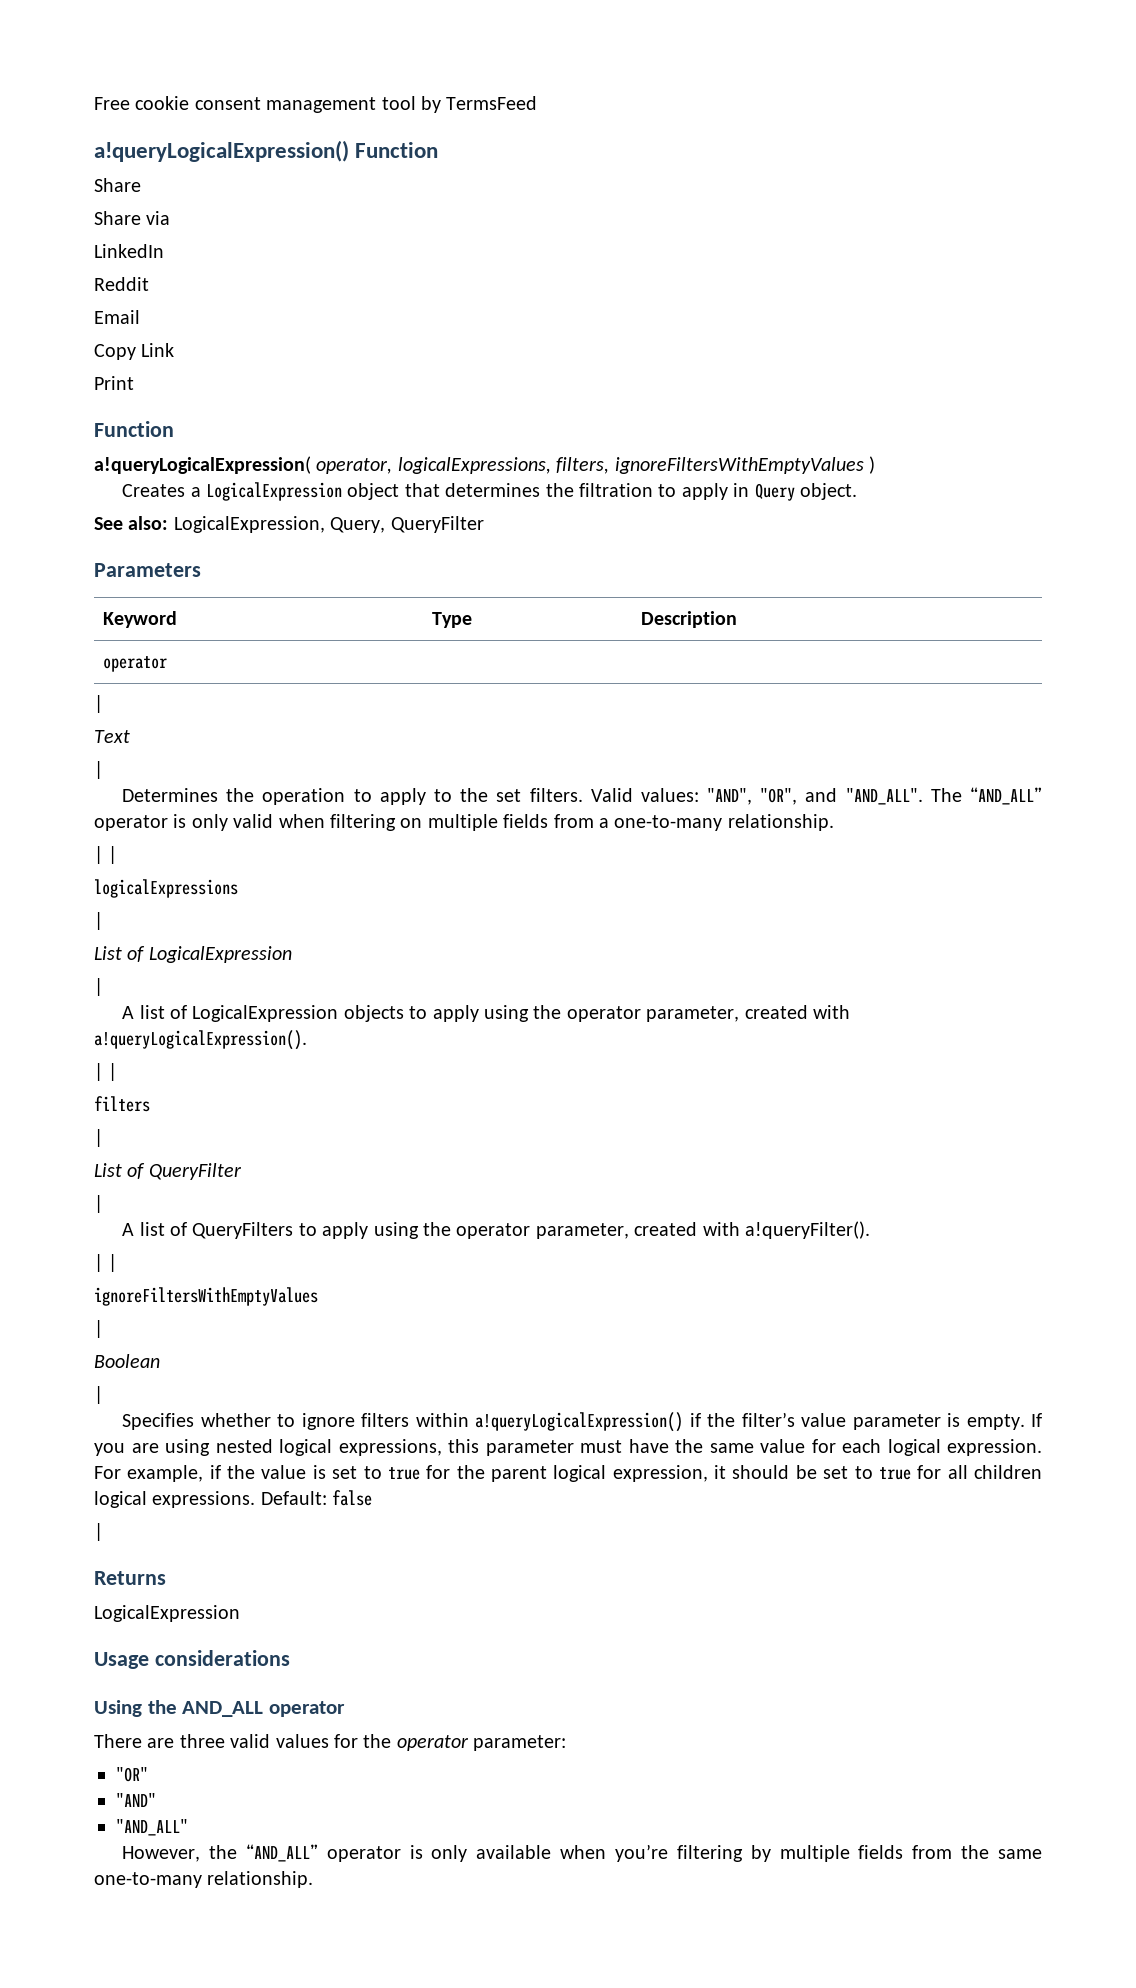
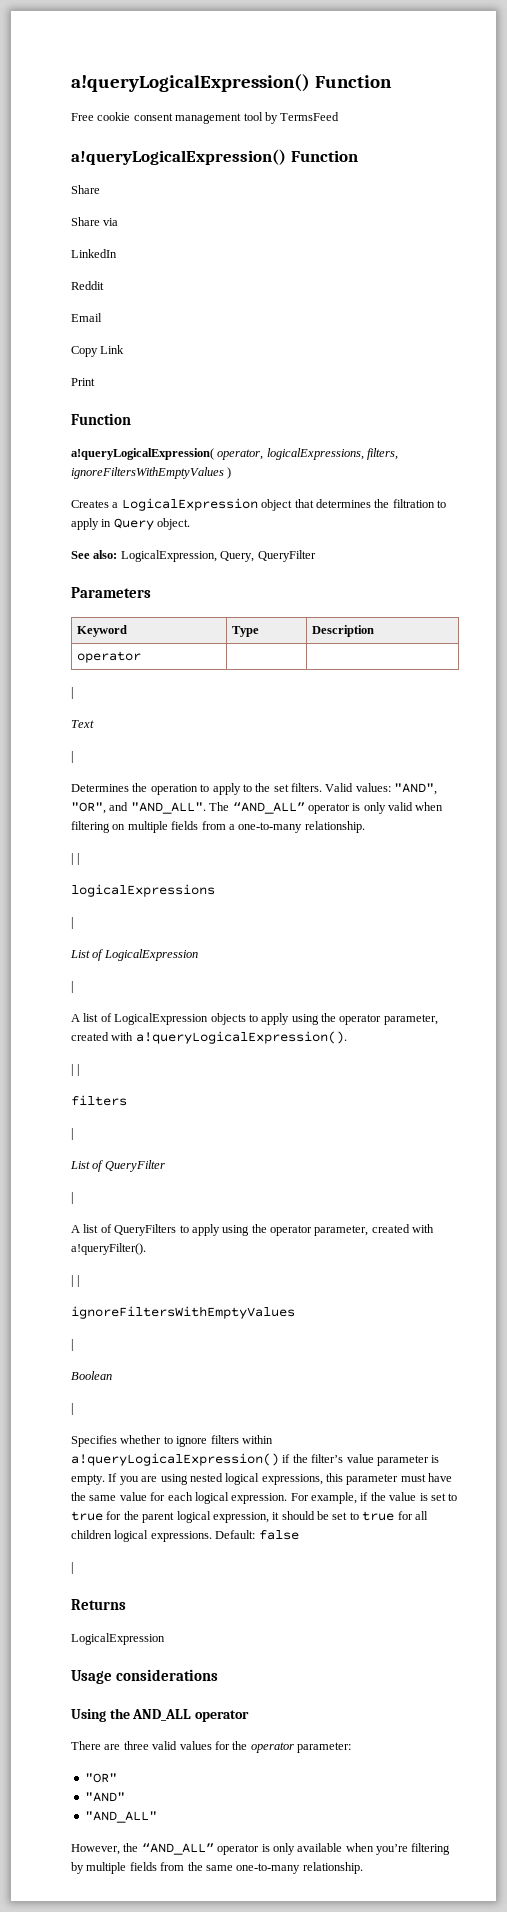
(94, 103) none -> [71,74,393,92] a!queryLogicalExpression() Function //

